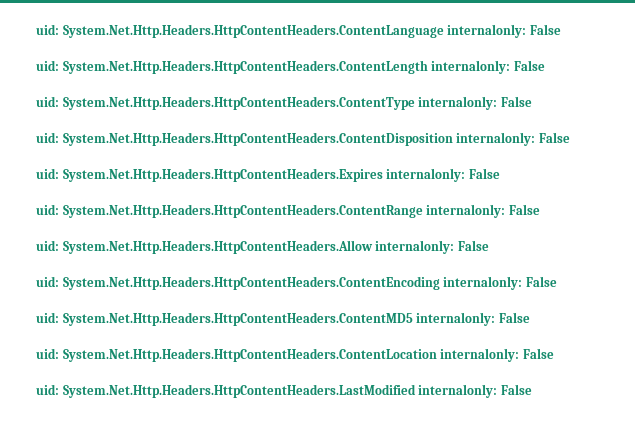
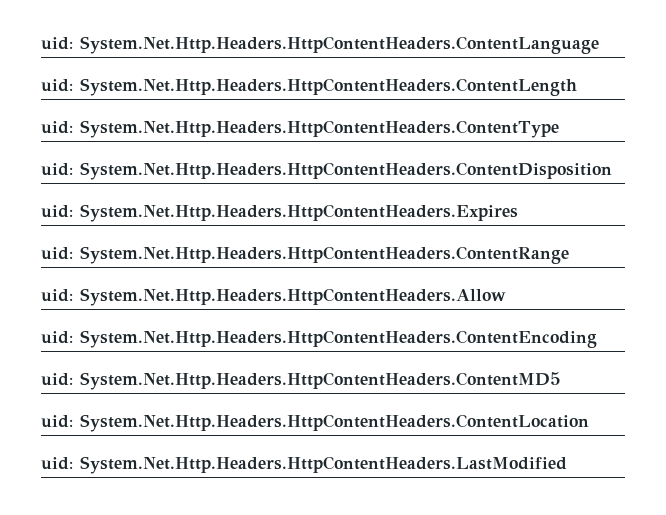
[447,24,561,38] internalonly: False -> (599, 45) none
[431,60,545,74] internalonly: False -> (577, 87) none
[418,96,532,110] internalonly: False -> (559, 129) none
[456,132,570,146] internalonly: False -> (612, 171) none
[386,168,500,182] internalonly: False -> (518, 213) none
[426,204,540,218] internalonly: False -> (569, 255) none
[375,240,489,254] internalonly: False -> (506, 297) none
[443,276,557,290] internalonly: False -> (597, 339) none
[416,312,530,326] internalonly: False -> (561, 381) none
[440,348,554,362] internalonly: False -> (589, 423) none
[418,384,532,398] internalonly: False -> (567, 465) none

